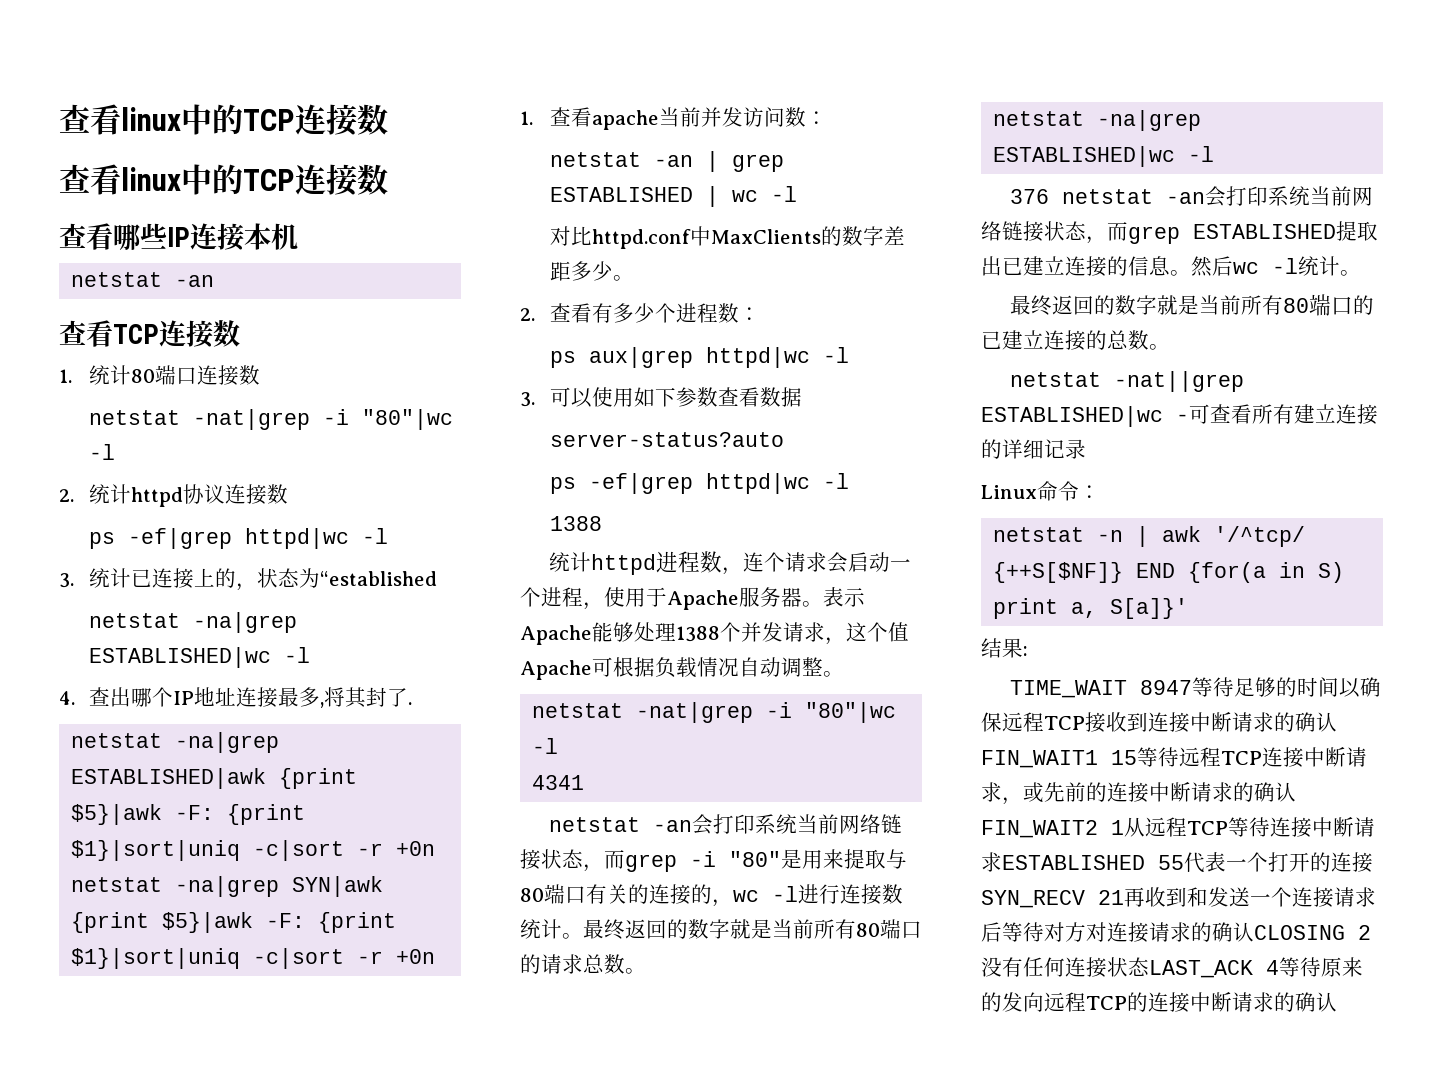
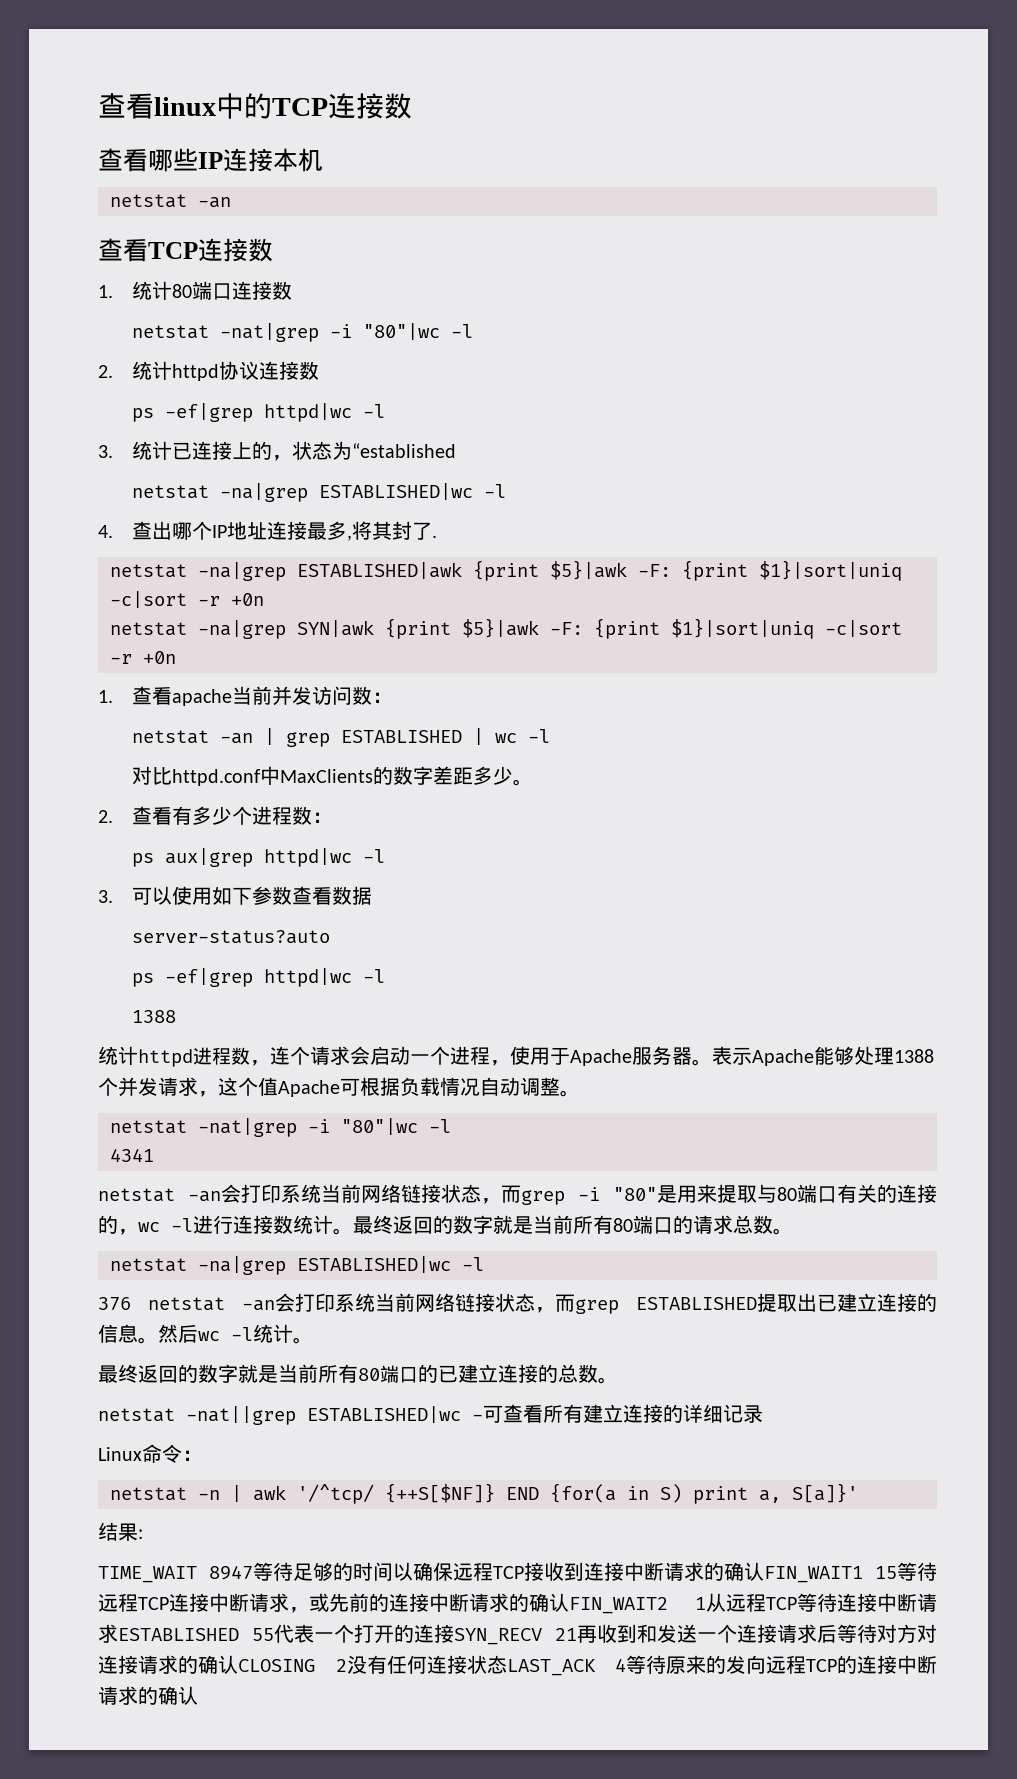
[59,104,388,136] [59,164,388,196] 查看linux中的TCP连接数 // 查看linux中的TCP连接数 -> [98,93,412,119] 查看linux中的TCP连接数

